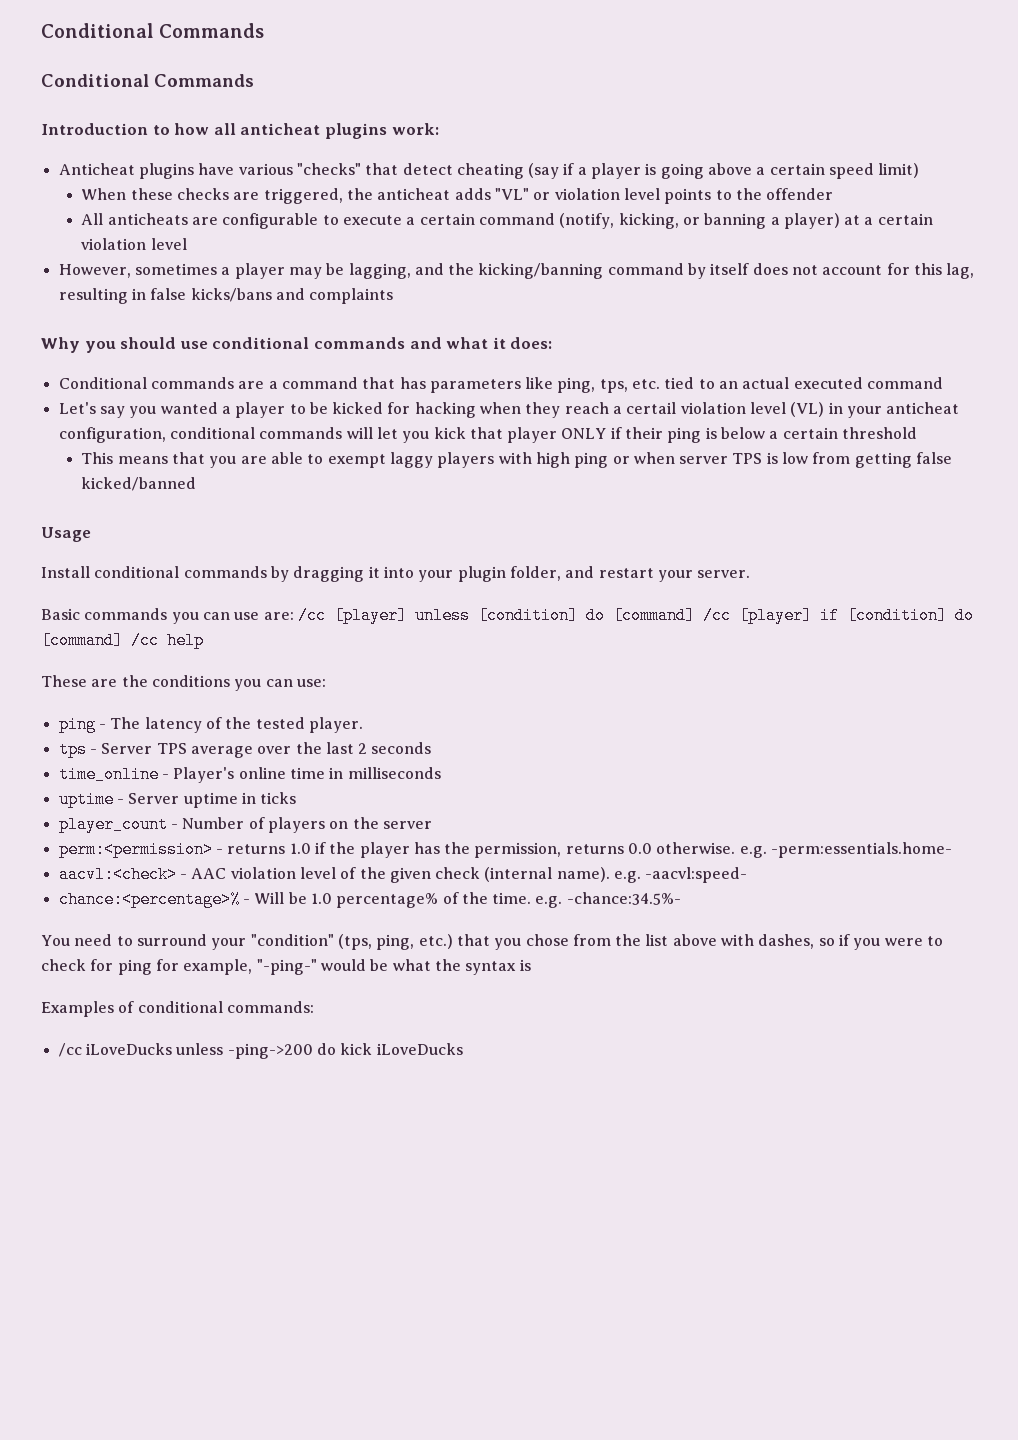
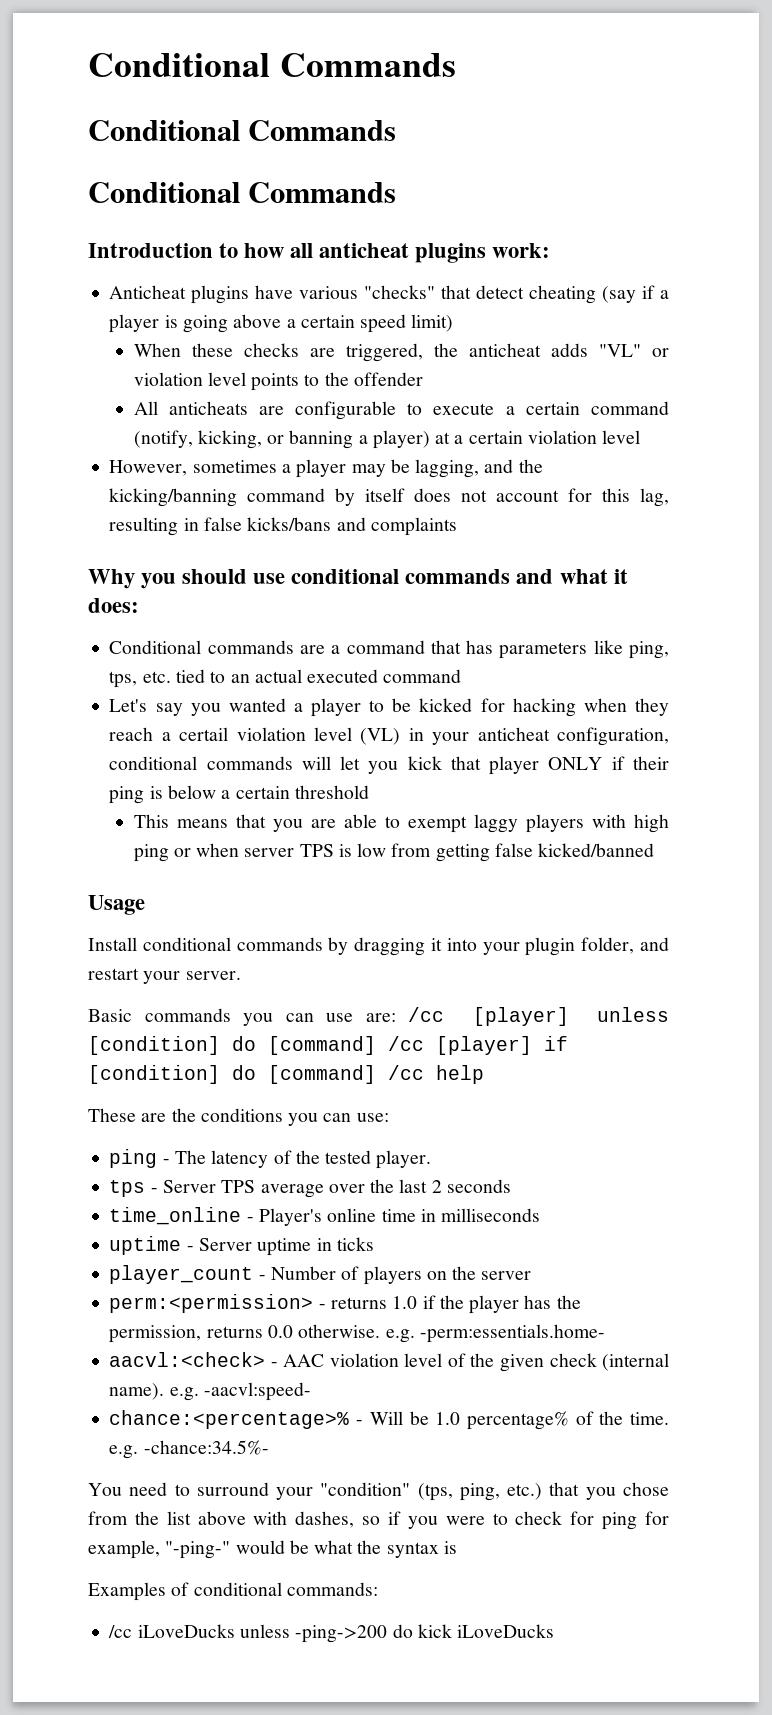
[41,23,265,38] [41,74,254,87] Conditional Commands // Conditional Commands -> [88,53,456,77] [88,120,397,141] [88,182,397,203] Conditional Commands // Conditional Commands // Conditional Commands

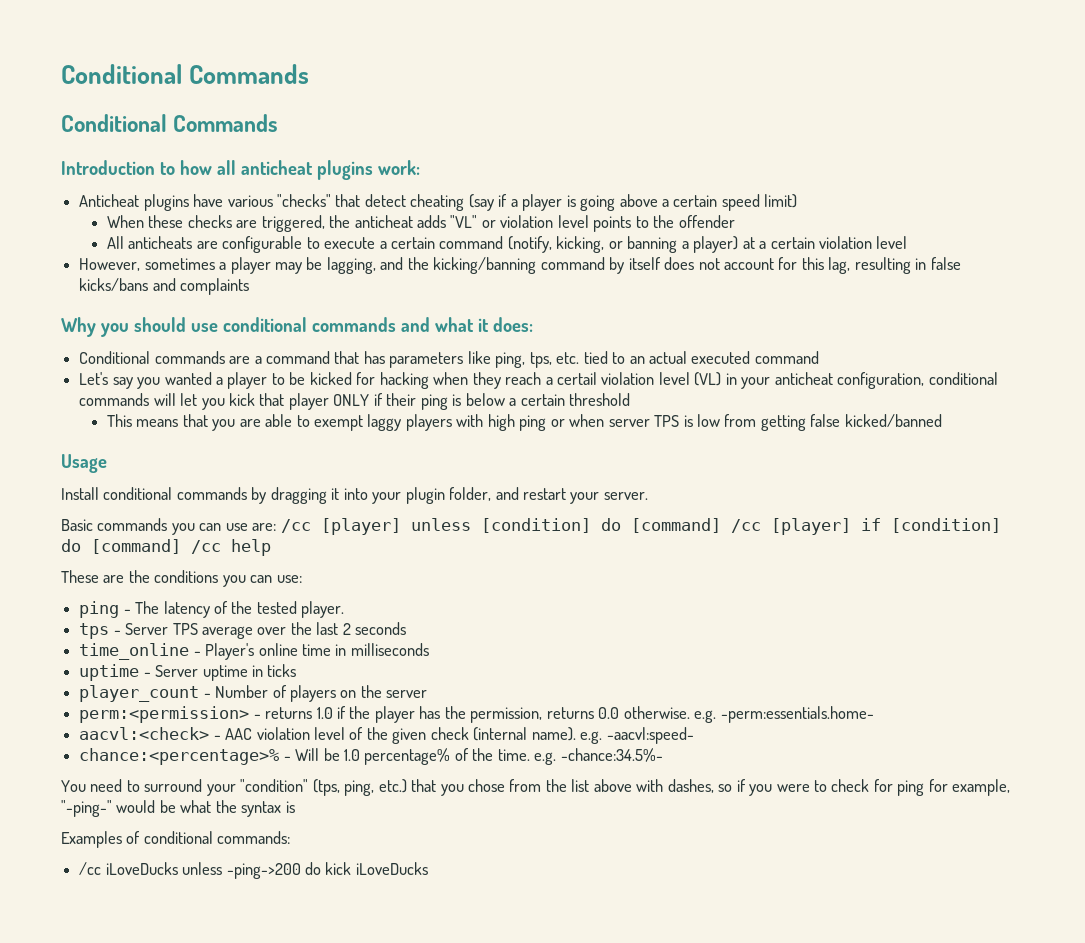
[88,53,456,77] [88,120,397,141] [88,182,397,203] Conditional Commands // Conditional Commands // Conditional Commands -> [61,64,310,84] [61,114,279,132] Conditional Commands // Conditional Commands

